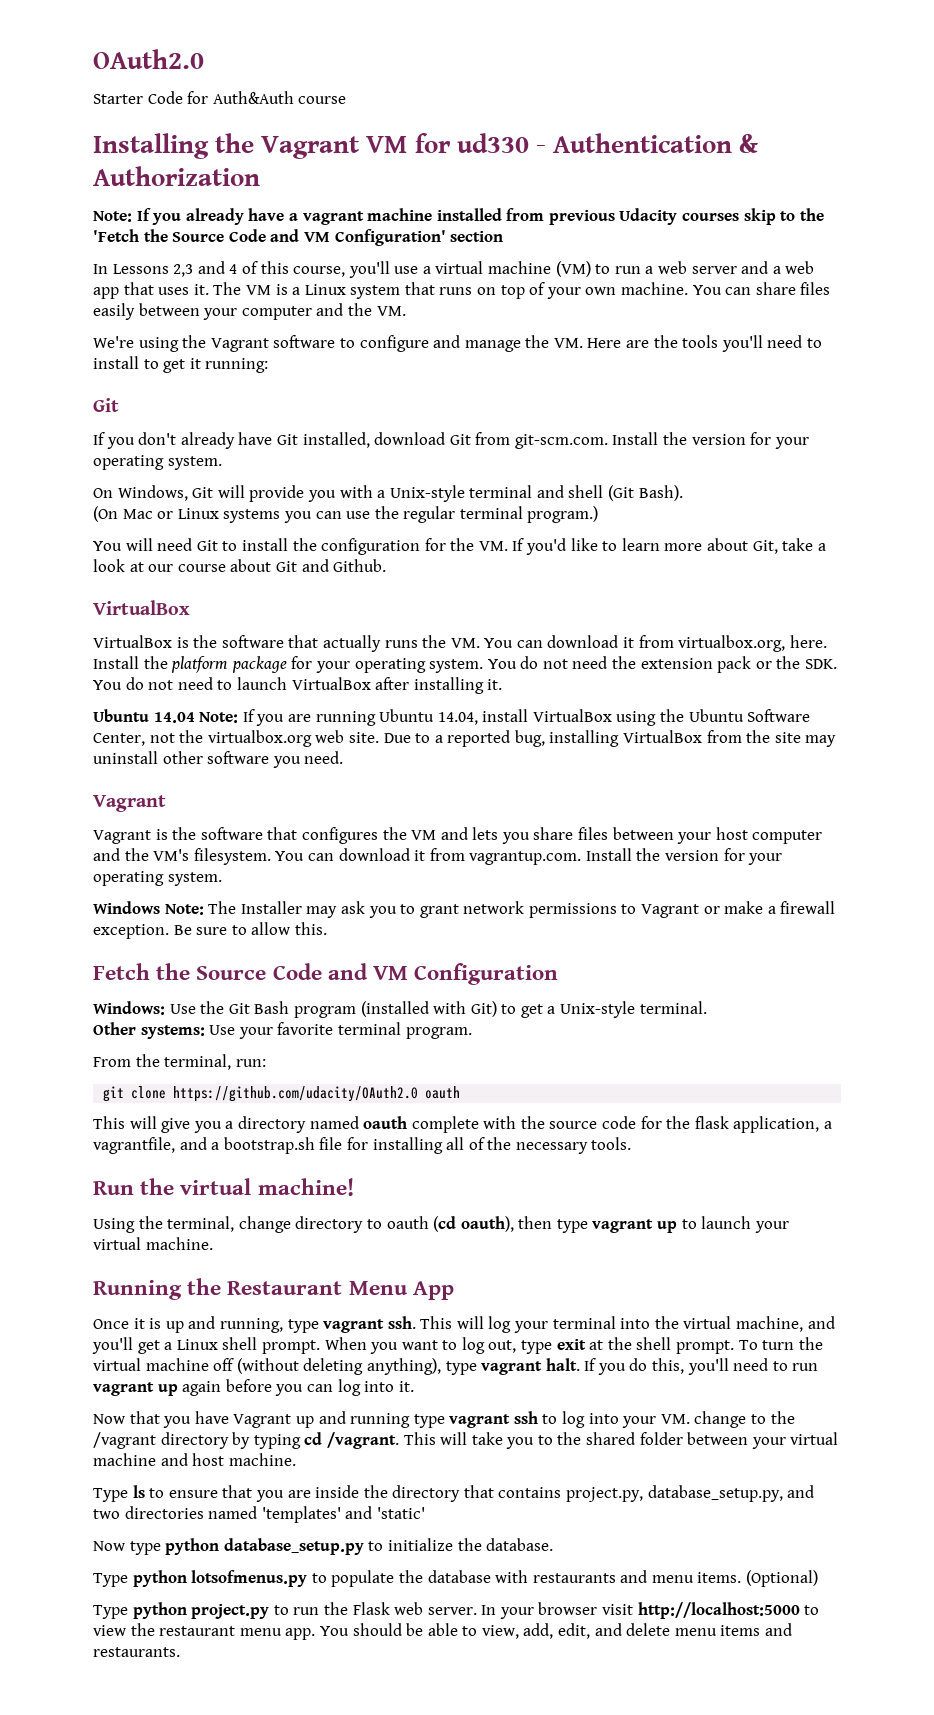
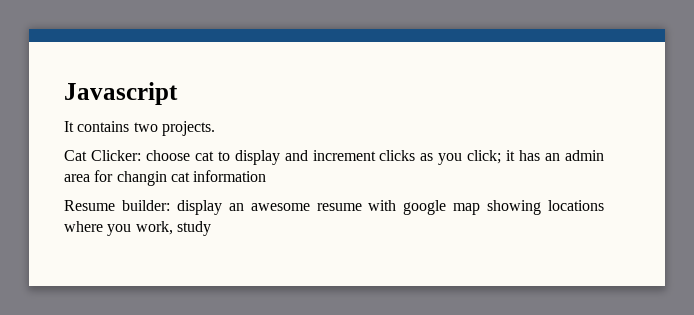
[93,49,204,69] [93,91,347,104] [93,133,759,159] [93,166,260,186] [93,208,824,225] [93,229,504,246] [93,261,815,278] [93,282,831,299] [93,303,406,320] [93,335,823,352] [93,356,269,373] [93,398,119,412] [93,432,809,449] [93,455,222,470] [93,485,683,502] [93,506,599,523] [93,538,826,555] [93,559,387,572] [93,600,190,615] [93,635,827,652] [93,656,838,673] [93,677,503,694] [93,709,811,726] [93,730,837,747] [93,751,344,768] [93,795,166,812] [93,827,823,844] [93,848,783,865] [93,871,222,886] [93,901,836,918] [93,922,327,939] [93,963,559,985] [93,1001,707,1018] [93,1022,472,1039] [93,1054,266,1070] [103,1086,461,1102] [93,1116,833,1133] [93,1137,632,1154] [93,1178,354,1196] [93,1216,789,1233] [93,1237,213,1250] [93,1278,454,1300] [93,1316,835,1333] [92,1337,823,1354] [93,1358,819,1375] [93,1379,414,1396] [93,1411,795,1428] [93,1432,839,1449] [93,1453,296,1466] [93,1485,815,1502] [93,1506,425,1523] [93,1538,554,1555] [93,1570,819,1587] [93,1602,820,1619] [93,1623,793,1640] [93,1647,180,1657] OAuth2.0 // Starter Code for Auth&Auth course // Installing the Vagrant VM for ud330 - Authentication & Authorization // Note: If you already have a vagrant machine installed from previous Udacity courses skip to the 'Fetch the Source Code and VM Configuration' section // In Lessons 2,3 and 4 of this course, you'll use a virtual machine (VM) to run a web server and a web app that uses it. The VM is a Linux system that runs on top of your own machine. You can share files easily between your computer and the VM. // We're using the Vagrant software to configure and manage the VM. Here are the tools you'll need to install to get it running: // Git // If you don't already have Git installed, download Git from git-scm.com. Install the version for your operating system. // On Windows, Git will provide you with a Unix-style terminal and shell (Git Bash). // (On Mac or Linux systems you can use the regular terminal program.) // You will need Git to install the configuration for the VM. If you'd like to learn more about Git, take a look at our course about Git and Github. // VirtualBox // VirtualBox is the software that actually runs the VM. You can download it from virtualbox.org, here. Install the platform package for your operating system. You do not need the extension pack or the SDK. You do not need to launch VirtualBox after installing it. // Ubuntu 14.04 Note: If you are running Ubuntu 14.04, install VirtualBox using the Ubuntu Software Center, not the virtualbox.org web site. Due to a reported bug, installing VirtualBox from the site may uninstall other software you need. // Vagrant // Vagrant is the software that configures the VM and lets you share files between your host computer and the VM's filesystem. You can download it from vagrantup.com. Install the version for your operating system. // Windows Note: The Installer may ask you to grant network permissions to Vagrant or make a firewall exception. Be sure to allow this. // Fetch the Source Code and VM Configuration // Windows: Use the Git Bash program (installed with Git) to get a Unix-style terminal. // Other systems: Use your favorite terminal program. // From the terminal, run: // git clone https://github.com/udacity/OAuth2.0 oauth // This will give you a directory named oauth complete with the source code for the flask application, a vagrantfile, and a bootstrap.sh file for installing all of the necessary tools. // Run the virtual machine! // Using the terminal, change directory to oauth (cd oauth), then type vagrant up to launch your virtual machine. // Running the Restaurant Menu App // Once it is up and running, type vagrant ssh. This will log your terminal into the virtual machine, and you'll get a Linux shell prompt. When you want to log out, type exit at the shell prompt. To turn the virtual machine off (without deleting anything), type vagrant halt. If you do this, you'll need to run vagrant up again before you can log into it. // Now that you have Vagrant up and running type vagrant ssh to log into your VM. change to the /vagrant directory by typing cd /vagrant. This will take you to the shared folder between your virtual machine and host machine. // Type ls to ensure that you are inside the directory that contains project.py, database_setup.py, and two directories named 'templates' and 'static' // Now type python database_setup.py to initialize the database. // Type python lotsofmenus.py to populate the database with restaurants and menu items. (Optional) // Type python project.py to run the Flask web server. In your browser visit http://localhost:5000 to view the restaurant menu app. You should be able to view, add, edit, and delete menu items and restaurants. -> [64,82,178,105] [64,121,215,136] [64,150,604,165] [64,170,267,186] [64,200,604,215] [64,221,211,236] Javascript // It contains two projects. // Cat Clicker: choose cat to display and increment clicks as you click; it has an admin area for changin cat information // Resume builder: display an awesome resume with google map showing locations where you work, study

